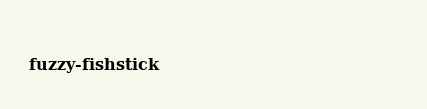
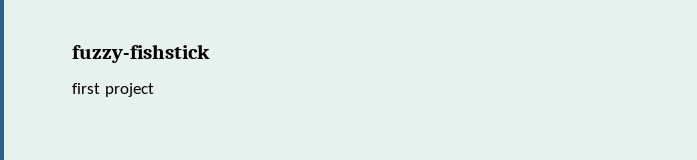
(160, 65) none -> [72,83,154,97] // first project

